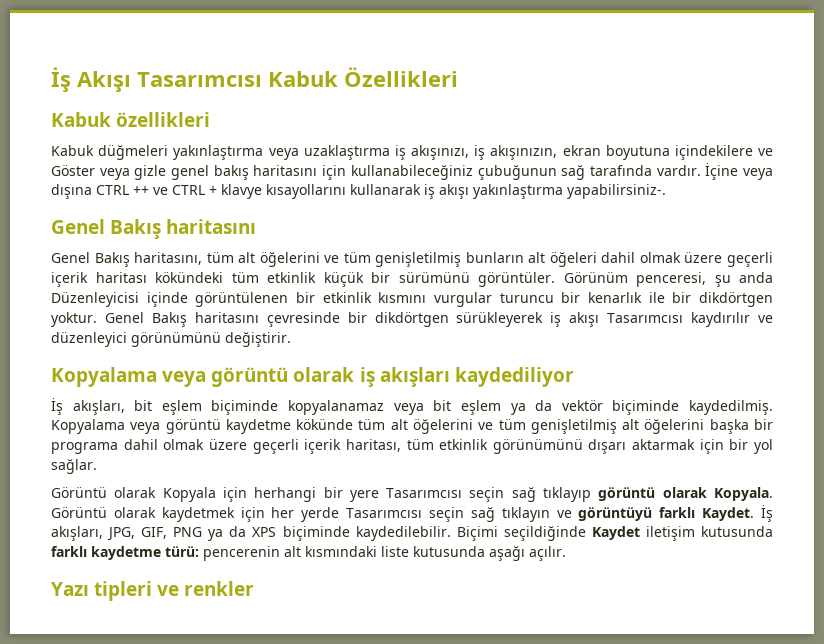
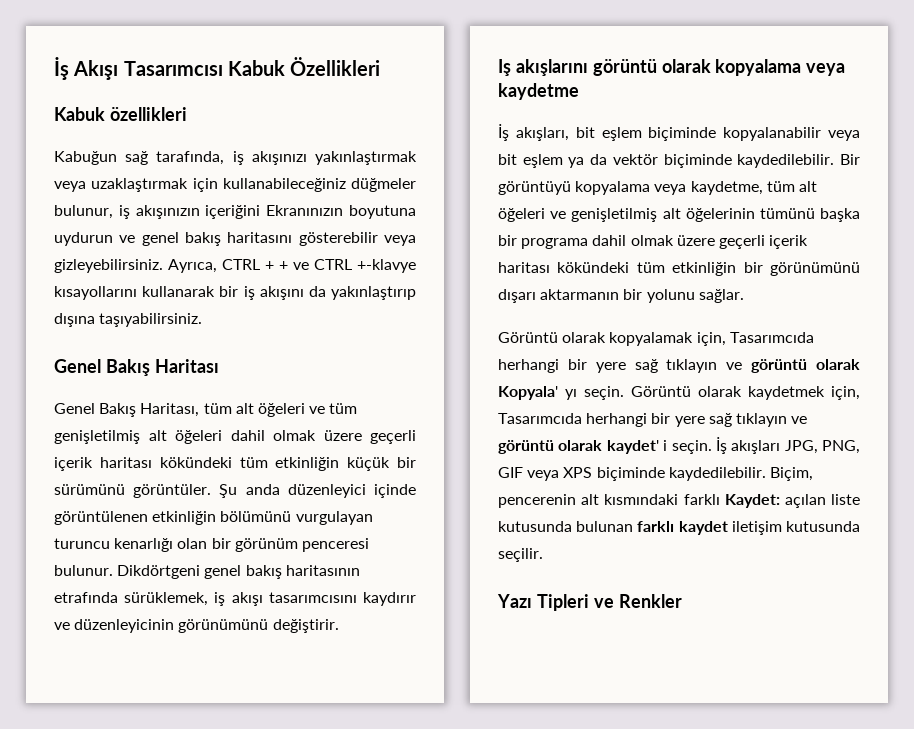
[51,145,773,160] [51,163,774,180] [51,184,666,199] [51,219,257,239] [51,252,524,267] Kabuk düğmeleri yakınlaştırma veya uzaklaştırma iş akışınızı, iş akışınızın, ekran boyutuna içindekilere ve Göster veya gizle genel bakış haritasını için kullanabileceğiniz çubuğunun sağ tarafında vardır. İçine veya dışına CTRL ++ ve CTRL + klavye kısayollarını kullanarak iş akışı yakınlaştırma yapabilirsiniz-. // Genel Bakış haritasını // Genel Bakış haritasını, tüm alt öğelerini ve tüm genişletilmiş bunların -> [54,151,417,165] [54,178,416,192] [54,205,417,219] [54,232,416,246] [54,259,416,273] [54,286,416,300] [54,313,203,327] [54,359,219,376] [54,403,358,417] [54,430,140,444] Kabuğun sağ tarafında, iş akışınızı yakınlaştırmak veya uzaklaştırmak için kullanabileceğiniz düğmeler bulunur, iş akışınızın içeriğini Ekranınızın boyutuna uydurun ve genel bakış haritasını gösterebilir veya gizleyebilirsiniz. Ayrıca, CTRL + + ve CTRL +-klavye kısayollarını kullanarak bir iş akışını da yakınlaştırıp dışına taşıyabilirsiniz. // Genel Bakış Haritası // Genel Bakış Haritası, tüm alt öğeleri ve tüm genişletilmiş
[267,272,316,283] etkinlik -> [275,457,340,471] etkinliğin
[563,272,773,287] [51,292,773,307] [51,312,773,327] [51,332,291,347] [51,367,574,387] Görünüm penceresi, şu anda Düzenleyicisi içinde görüntülenen bir etkinlik kısmını vurgular turuncu bir kenarlık ile bir dikdörtgen yoktur. Genel Bakış haritasını çevresinde bir dikdörtgen sürükleyerek iş akışı Tasarımcısı kaydırılır ve düzenleyici görünümünü değiştirir. // Kopyalama veya görüntü olarak iş akışları kaydediliyor -> [219,484,416,498] [54,511,373,525] [54,538,369,552] [54,565,360,579] [54,592,416,606] [54,619,339,633] [498,59,846,76] [498,83,579,100] Şu anda düzenleyici içinde görüntülenen etkinliğin bölümünü vurgulayan turuncu kenarlığı olan bir görünüm penceresi bulunur. Dikdörtgeni genel bakış haritasının etrafında sürüklemek, iş akışı tasarımcısını kaydırır ve düzenleyicinin görünümünü değiştirir. // Iş akışlarını görüntü olarak kopyalama veya kaydetme
[288,400,385,415] kopyalanamaz -> [723,127,822,141] kopyalanabilir
[689,400,774,415] [51,419,705,434] kaydedilmiş. Kopyalama veya görüntü kaydetme kökünde tüm alt öğelerini ve tüm genişletilmiş alt öğelerini -> [737,154,860,168] [498,181,817,195] [498,208,815,222] kaydedilebilir. Bir görüntüyü kopyalama veya kaydetme, tüm alt öğeleri ve genişletilmiş alt öğelerinin tümünü
[345,439,773,454] [51,459,97,474] [51,487,773,502] [51,505,773,522] [51,526,773,541] [51,546,566,561] [51,581,255,601] haritası, tüm etkinlik görünümünü dışarı aktarmak için bir yol sağlar. // Görüntü olarak Kopyala için herhangi bir yere Tasarımcısı seçin sağ tıklayıp görüntü olarak Kopyala. Görüntü olarak kaydetmek için her yerde Tasarımcısı seçin sağ tıklayın ve görüntüyü farklı Kaydet. İş akışları, JPG, GIF, PNG ya da XPS biçiminde kaydedilebilir. Biçimi seçildiğinde Kaydet iletişim kutusunda farklı kaydetme türü: pencerenin alt kısmındaki liste kutusunda aşağı açılır. // Yazı tipleri ve renkler -> [498,262,860,276] [498,289,744,303] [498,332,814,346] [498,359,860,373] [498,386,860,400] [498,413,808,427] [498,437,860,454] [498,467,813,481] [498,494,860,508] [498,521,860,535] [498,548,543,562] [497,594,682,611] haritası kökündeki tüm etkinliğin bir görünümünü dışarı aktarmanın bir yolunu sağlar. // Görüntü olarak kopyalamak için, Tasarımcıda herhangi bir yere sağ tıklayın ve görüntü olarak Kopyala' yı seçin. Görüntü olarak kaydetmek için, Tasarımcıda herhangi bir yere sağ tıklayın ve görüntü olarak kaydet' i seçin. İş akışları JPG, PNG, GIF veya XPS biçiminde kaydedilebilir. Biçim, pencerenin alt kısmındaki farklı Kaydet: açılan liste kutusunda bulunan farklı kaydet iletişim kutusunda seçilir. // Yazı Tipleri ve Renkler

